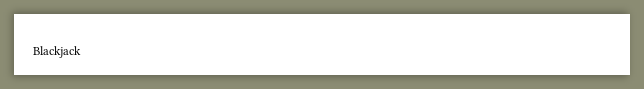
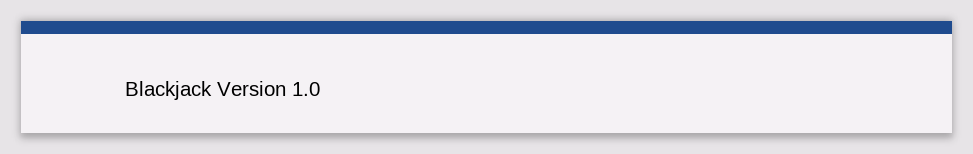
(81, 52) none -> [217,81,320,96] Version 1.0

